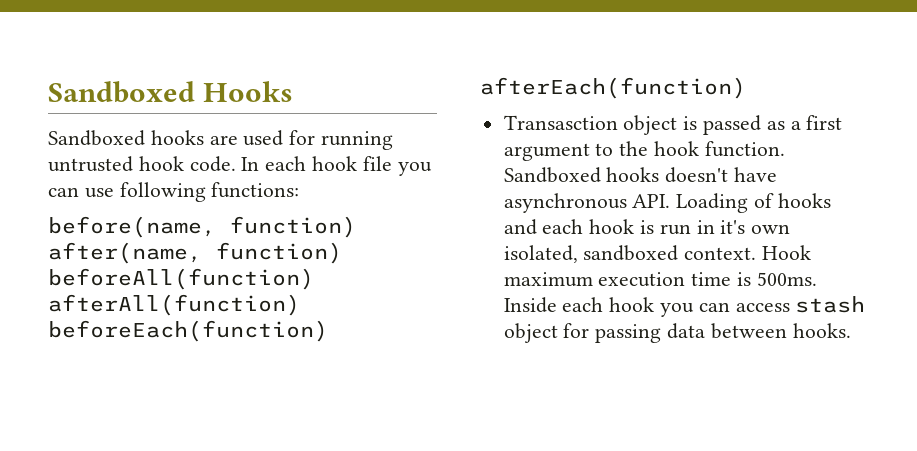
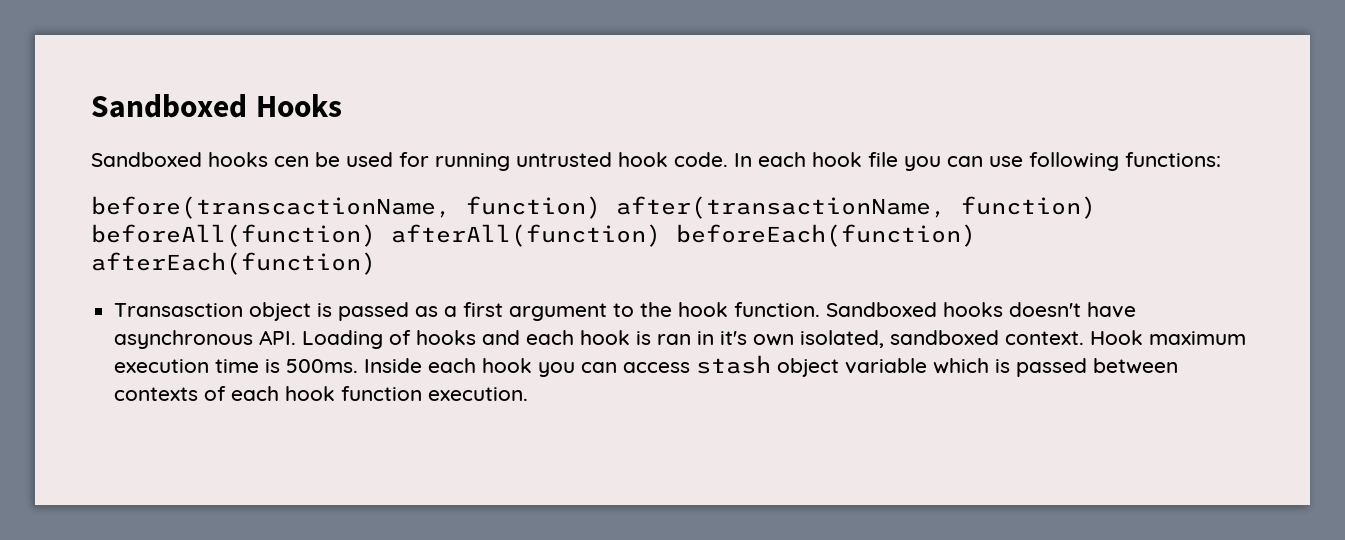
[209,135,238,145] are -> [274,152,340,167] cen be
[48,216,356,238] [48,242,202,264] before(name, function) after(name, -> [91,196,946,219] before(transcactionName, function) after(transactionName,
[659,224,691,235] run -> [657,334,692,345] ran
[563,323,851,343] for passing data between hooks. -> [845,358,1179,377] [114,386,529,401] variable which is passed between contexts of each hook function execution.

